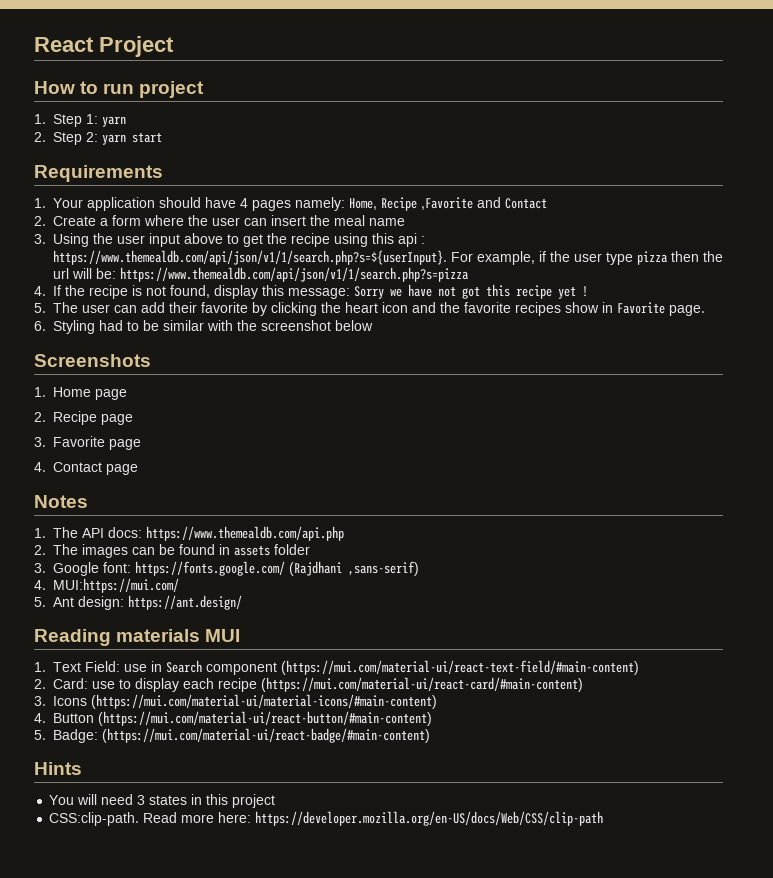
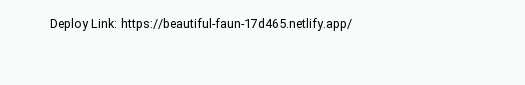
[34,36,174,57] [34,81,205,98] [34,114,126,127] [34,132,162,145] [34,165,163,182] [34,197,547,211] [34,215,405,226] [34,233,425,247] [53,250,723,265] [53,267,469,282] [34,284,588,299] [34,302,705,316] [34,320,373,334] [34,354,151,367] [34,387,127,400] [34,411,133,425] [34,436,141,450] [34,462,138,475] [34,495,88,508] [34,526,344,541] [34,544,310,558] [34,561,419,576] [34,578,179,593] [34,595,242,610] [34,629,241,646] [34,660,639,675] [34,677,583,692] [34,694,437,709] [34,711,432,726] [34,728,430,743] [34,762,82,775] [49,794,276,808] [49,811,604,826] React Project // How to run project // 1. Step 1: yarn // 2. Step 2: yarn start // Requirements // 1. Your application should have 4 pages namely: Home, Recipe ,Favorite and Contact // 2. Create a form where the user can insert the meal name // 3. Using the user input above to get the recipe using this api : https://www.themealdb.com/api/json/v1/1/search.php?s=${userInput}. For example, if the user type pizza then the url will be: https://www.themealdb.com/api/json/v1/1/search.php?s=pizza // 4. If the recipe is not found, display this message: Sorry we have not got this recipe yet ! // 5. The user can add their favorite by clicking the heart icon and the favorite recipes show in Favorite page. // 6. Styling had to be similar with the screenshot below // Screenshots // 1. Home page // 2. Recipe page // 3. Favorite page // 4. Contact page // Notes // 1. The API docs: https://www.themealdb.com/api.php // 2. The images can be found in assets folder // 3. Google font: https://fonts.google.com/ (Rajdhani ,sans-serif) // 4. MUI:https://mui.com/ // 5. Ant design: https://ant.design/ // Reading materials MUI // 1. Text Field: use in Search component (https://mui.com/material-ui/react-text-field/#main-content) // 2. Card: use to display each recipe (https://mui.com/material-ui/react-card/#main-content) // 3. Icons (https://mui.com/material-ui/material-icons/#main-content) // 4. Button (https://mui.com/material-ui/react-button/#main-content) // 5. Badge: (https://mui.com/material-ui/react-badge/#main-content) // Hints // You will need 3 states in this project // CSS:clip-path. Read more here: https://developer.mozilla.org/en-US/docs/Web/CSS/clip-path -> [50,18,352,31] Deploy Link: https://beautiful-faun-17d465.netlify.app/

